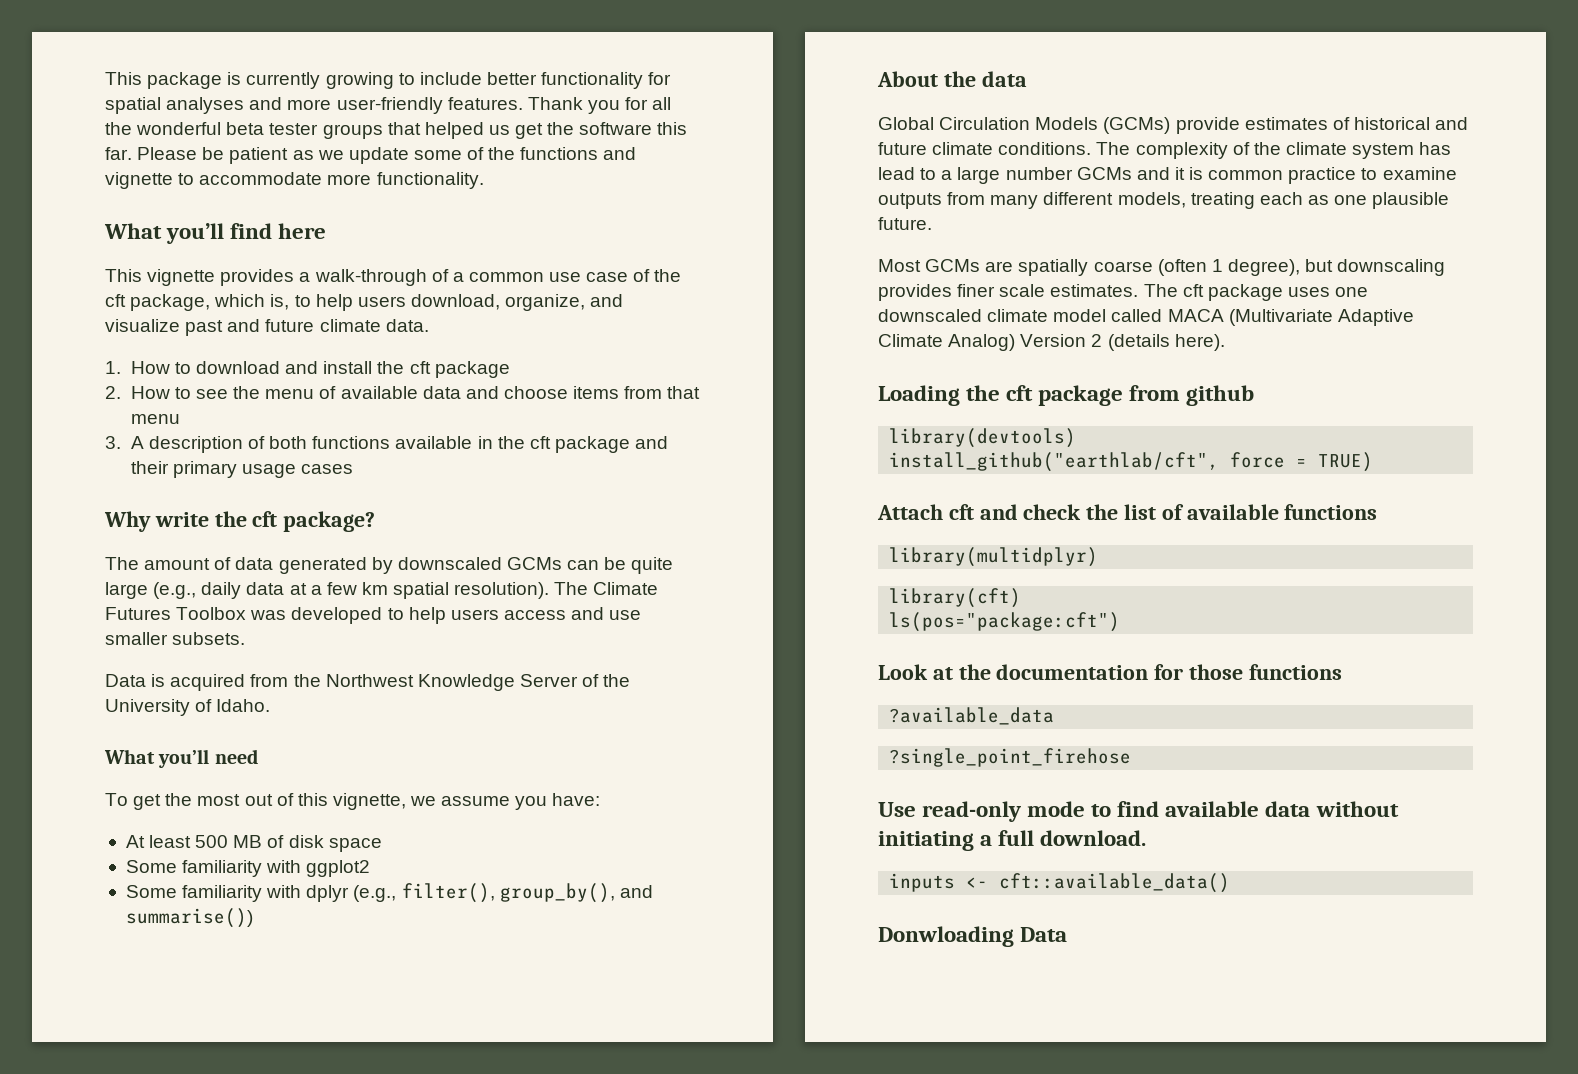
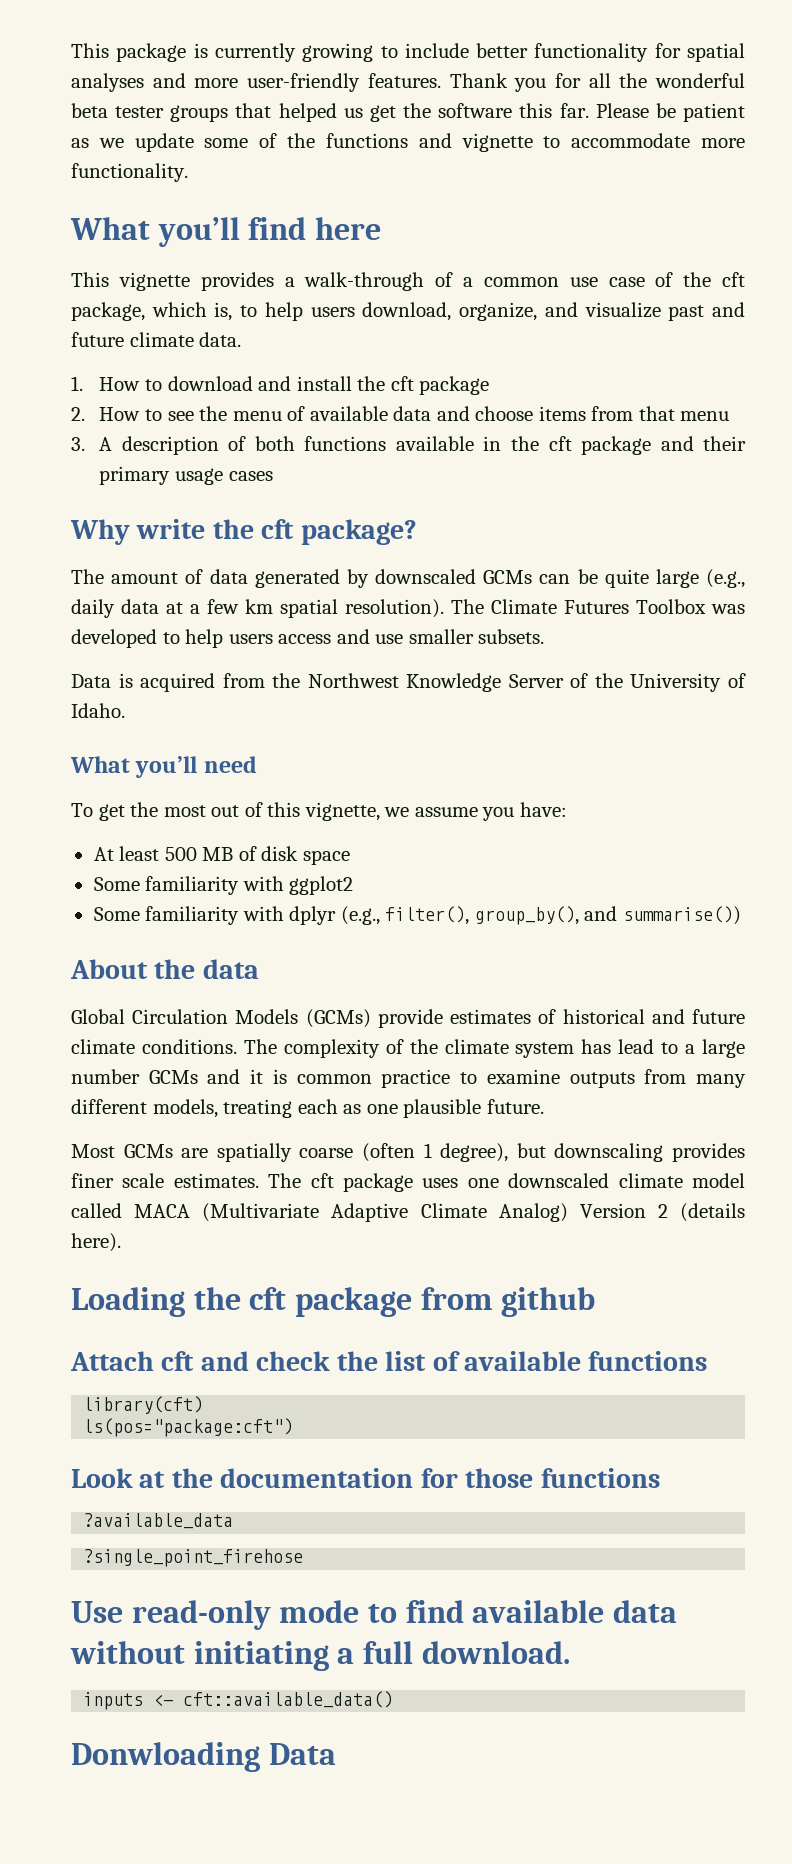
[889,428,1077,448] [889,452,1374,472] // library(devtools) // install_github("earthlab/cft", force = TRUE) -> (596, 1302) none
[889,547,1099,567] // library(multidplyr) -> (708, 1361) none

